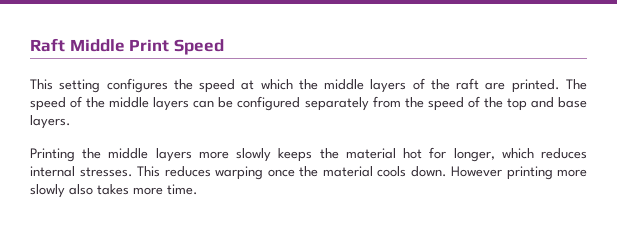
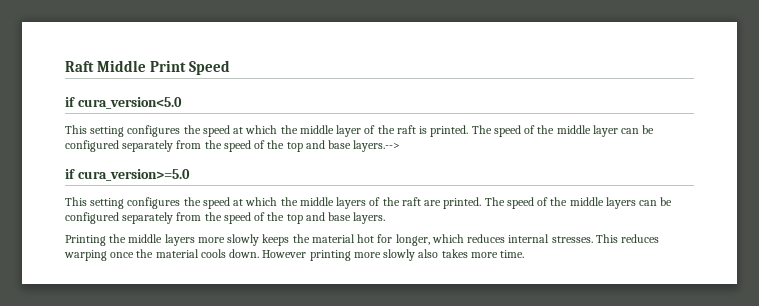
(224, 47) none -> [65,97,182,109] [65,125,655,137] [65,140,401,152] [65,169,190,181] // if cura_version<5.0 // This setting configures the speed at which the middle layer of the raft is printed. The speed of the middle layer can be configured separately from the speed of the top and base layers.--> // if cura_version>=5.0

